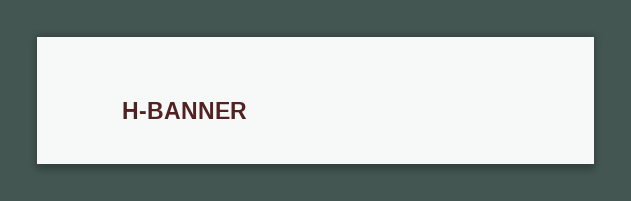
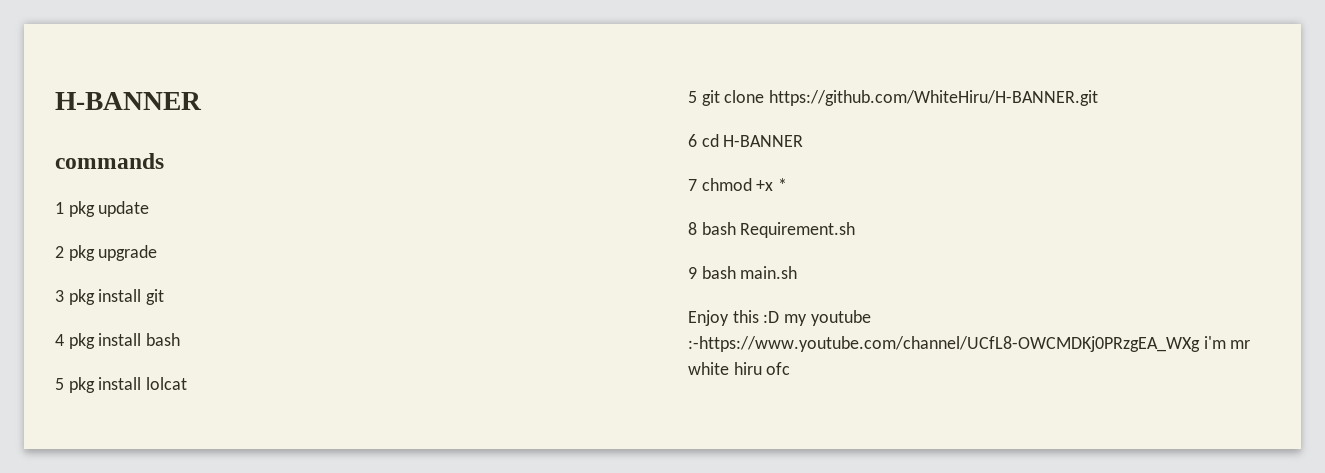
[122,102,247,119] H-BANNER -> [55,92,202,110] [55,153,164,169] [55,201,150,217] [55,245,158,261] [55,289,165,305] [55,333,181,349] [55,377,188,393] [688,90,1099,106] [688,134,804,147] [688,178,788,191] [688,222,856,238] [688,266,798,279] [688,310,871,326] [688,336,1251,352] [688,362,791,375] H-BANNER // commands // 1 pkg update // 2 pkg upgrade // 3 pkg install git // 4 pkg install bash // 5 pkg install lolcat // 5 git clone https://github.com/WhiteHiru/H-BANNER.git // 6 cd H-BANNER // 7 chmod +x * // 8 bash Requirement.sh // 9 bash main.sh // Enjoy this :D my youtube :-https://www.youtube.com/channel/UCfL8-OWCMDKj0PRzgEA_WXg i'm mr white hiru ofc

